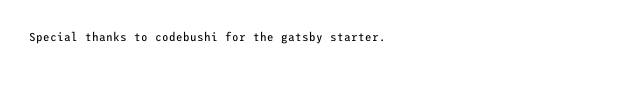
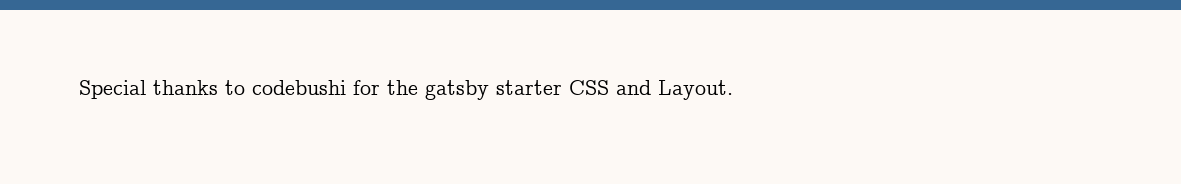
[330,33,386,42] starter. -> [496,80,733,100] starter CSS and Layout.

